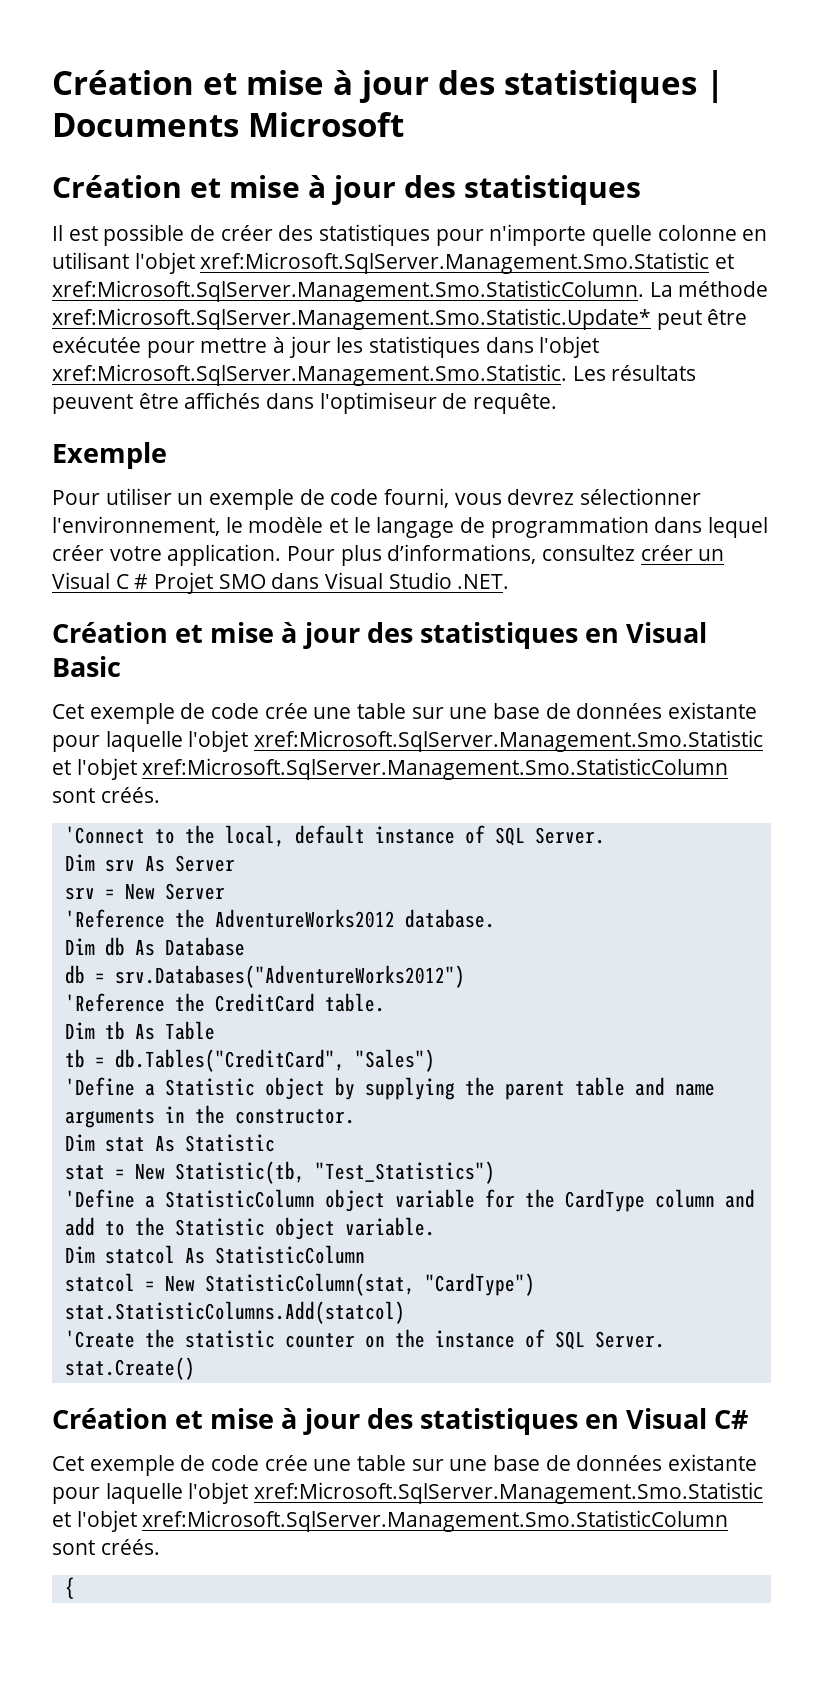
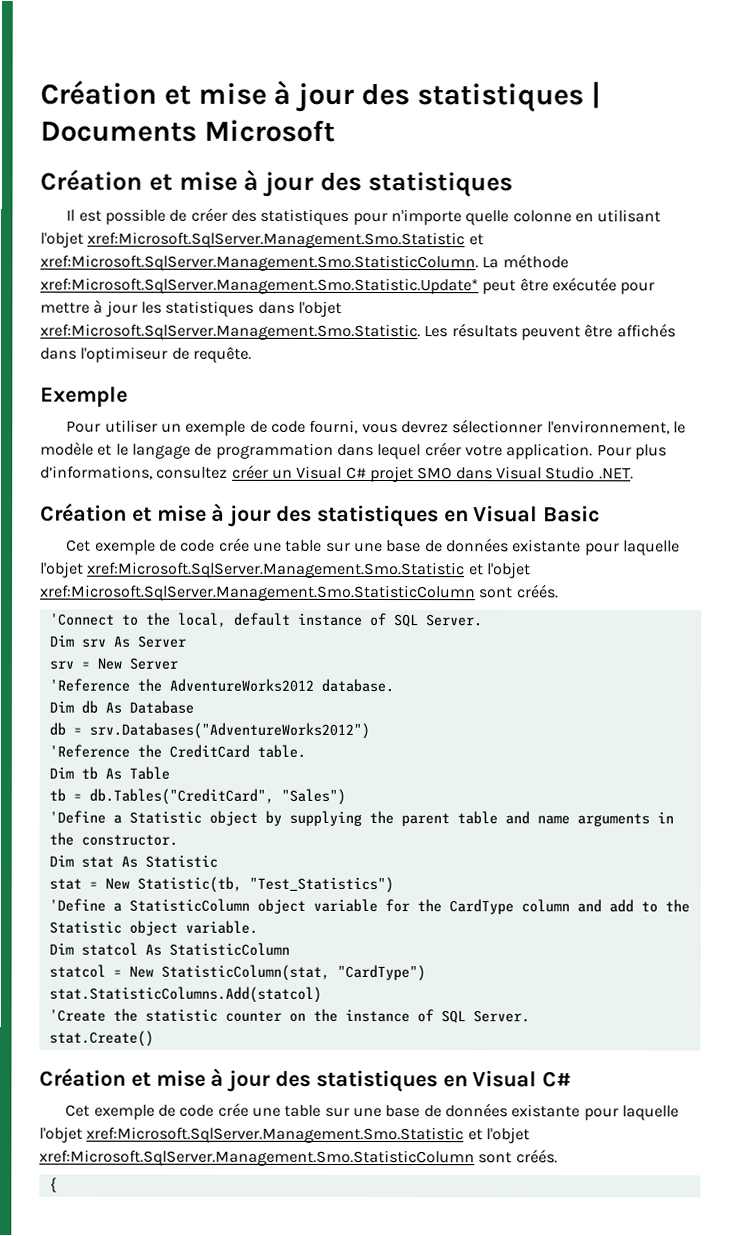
[115,572,214,594] C # Projet -> [345,465,414,483] C# projet

